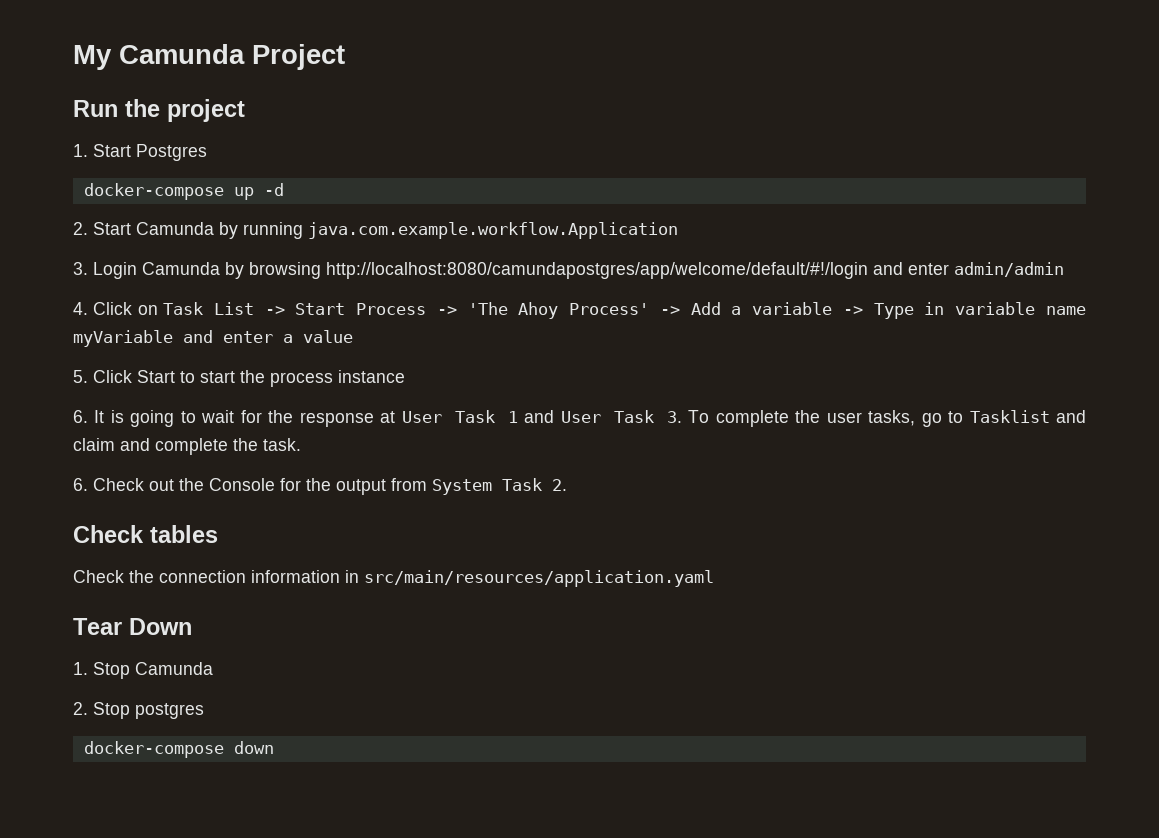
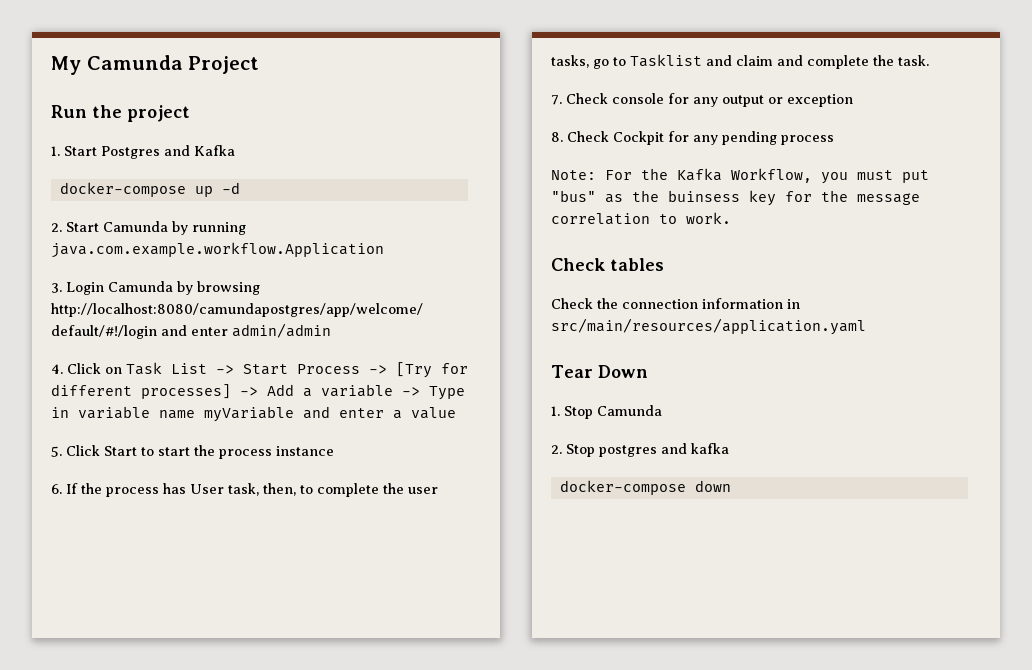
(207, 152) none -> [164,145,235,156] and Kafka
[467,302,650,319] 'The Ahoy Process' -> [396,362,468,378] [51,384,231,399] [Try for different processes]
[94,410,710,427] It is going to wait for the response at User Task 1 and User Task 3. To -> [66,483,313,497] If the process has User task, then, to
[73,478,567,495] 6. Check out the Console for the output from System Task 2. -> [551,93,853,107] [551,131,834,145] [551,168,929,184] [551,190,920,206] [551,212,731,225] 7. Check console for any output or exception // 8. Check Cockpit for any pending process // Note: For the Kafka Workflow, you must put "bus" as the buinsess key for the message correlation to work.
(204, 711) none -> [661,443,729,454] and kafka

